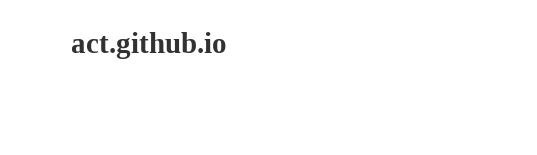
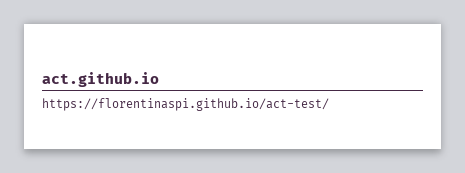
(227, 45) none -> [42,98,329,111] // https://florentinaspi.github.io/act-test/

